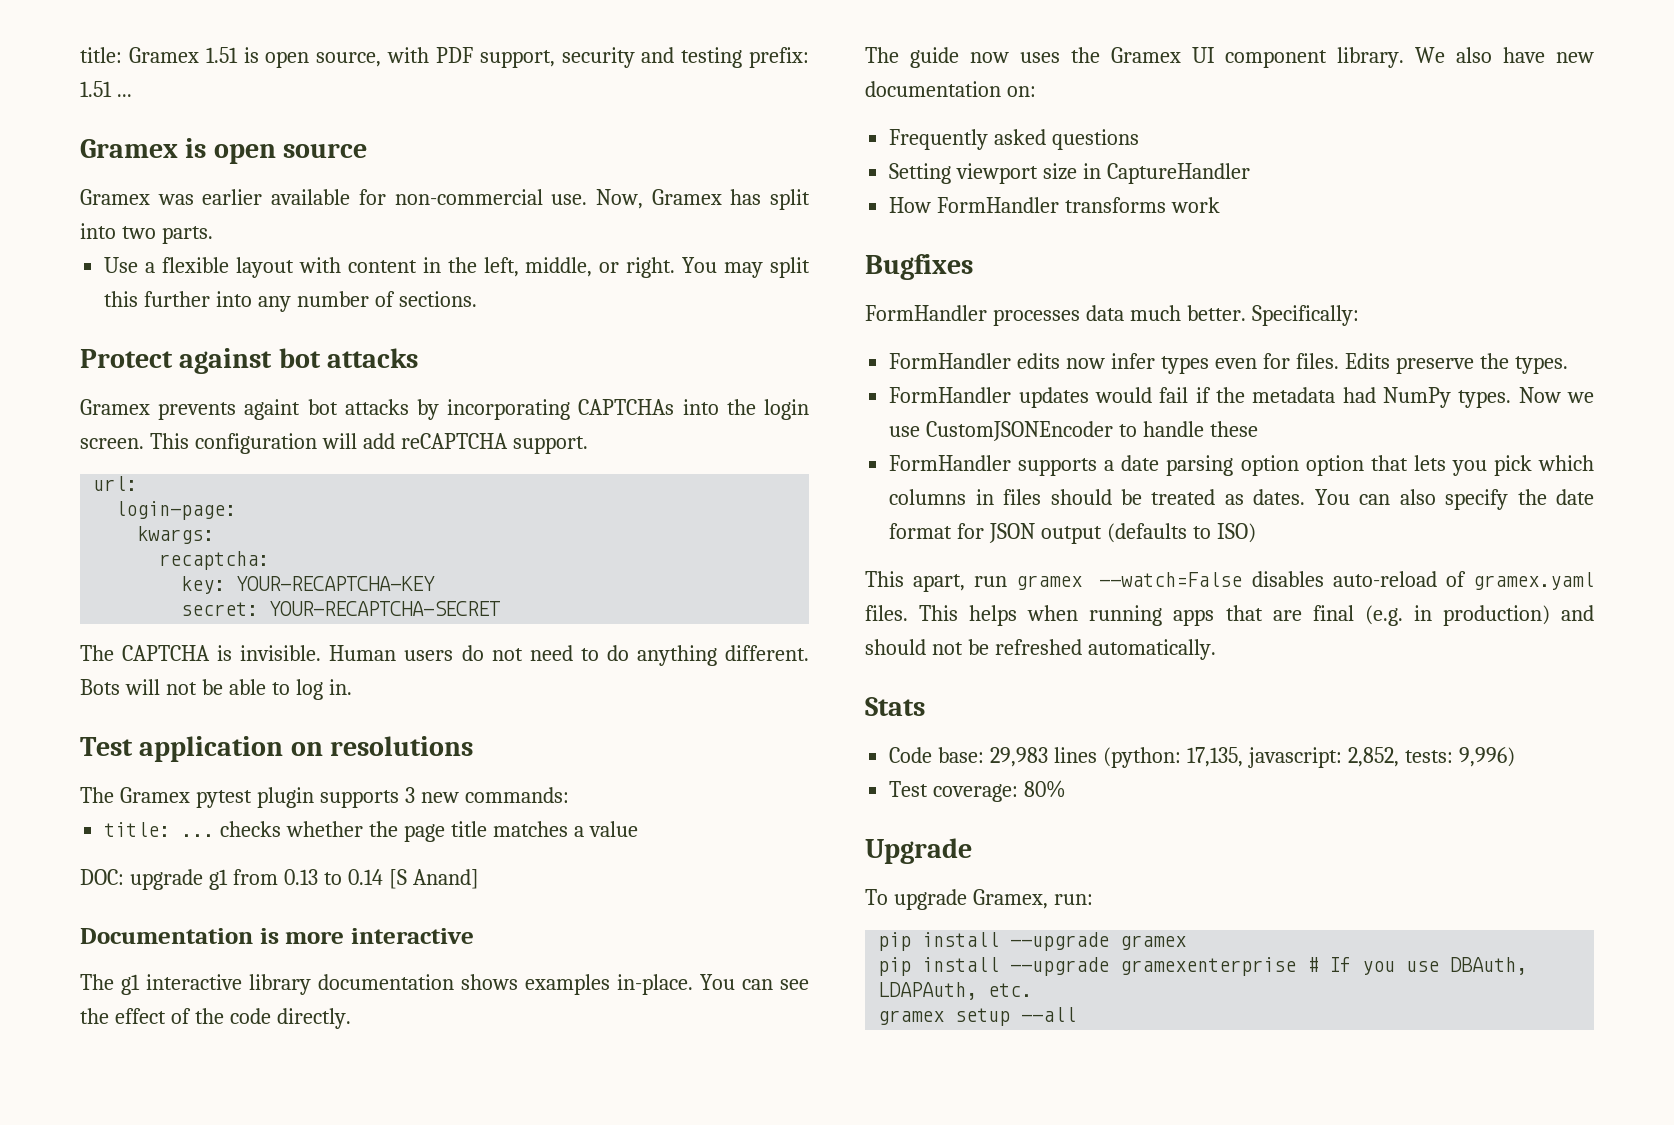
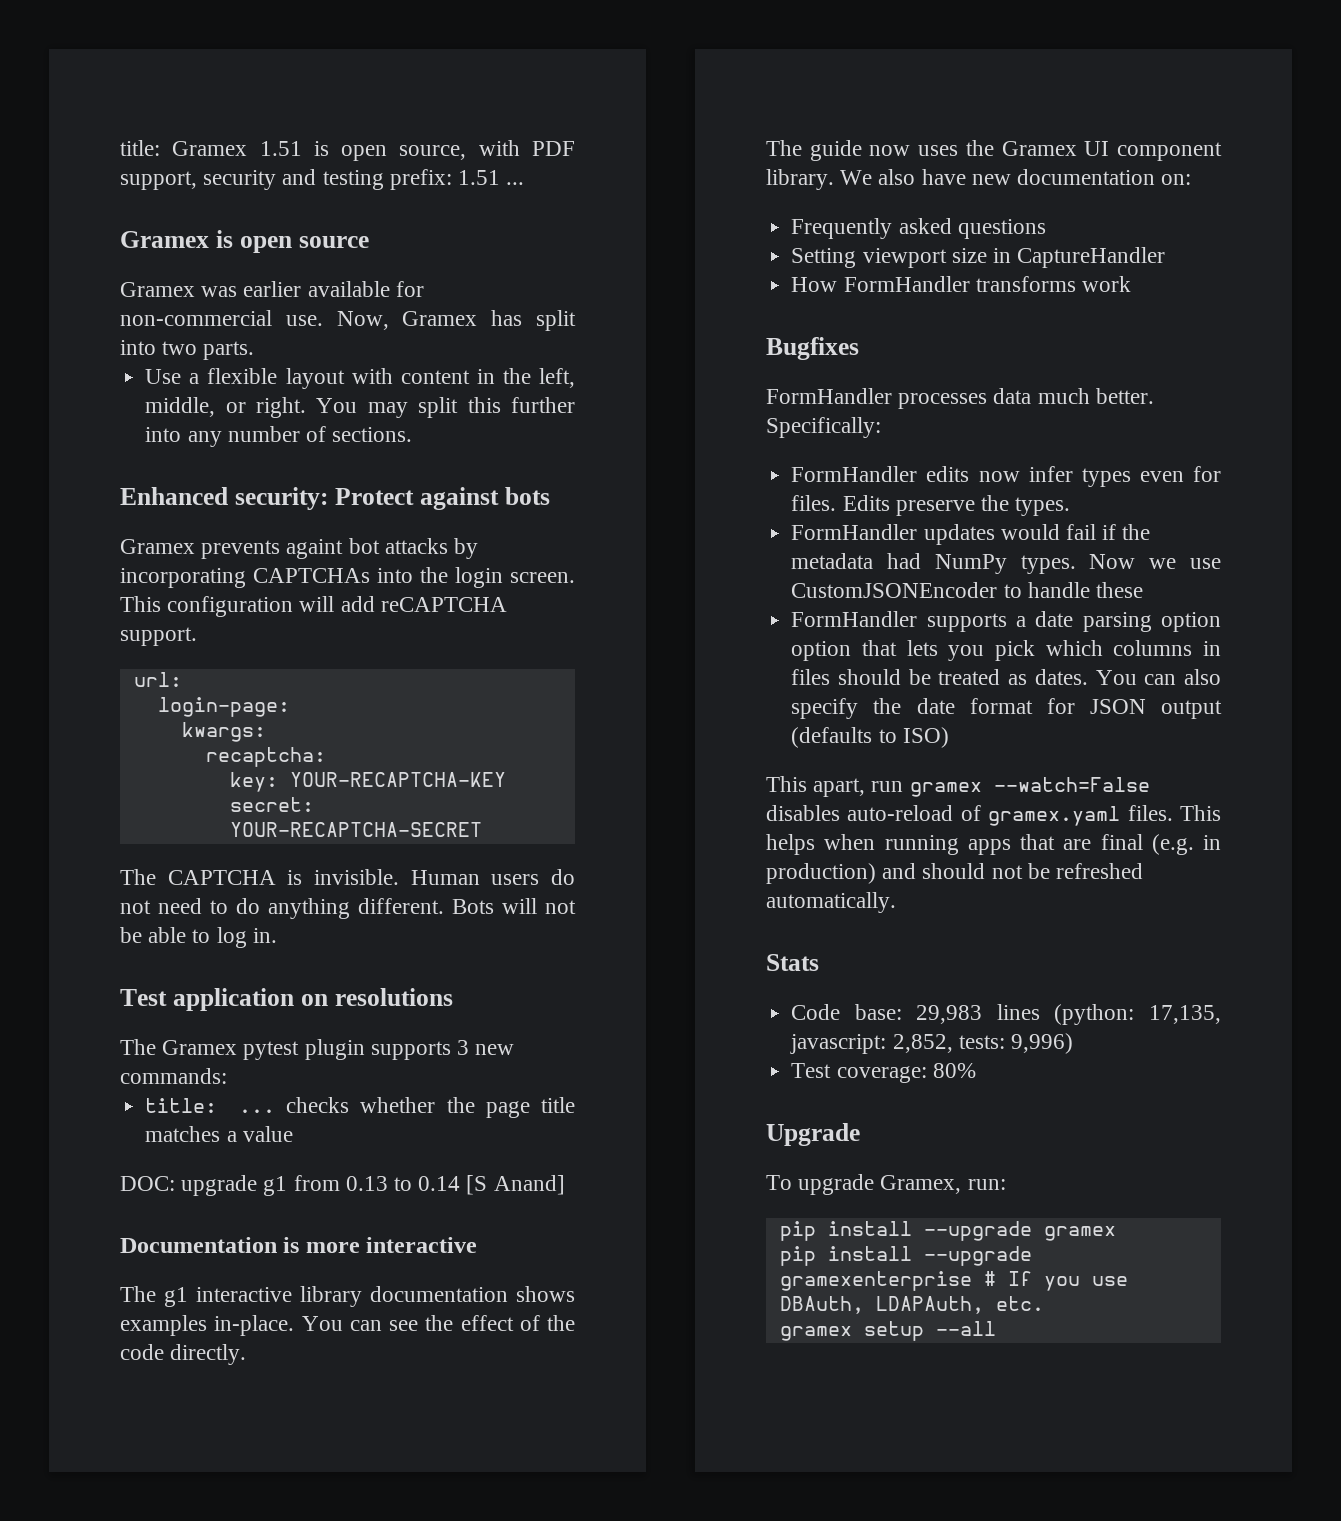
[80,348,419,374] Protect against bot attacks -> [120,487,550,510] Enhanced security: Protect against bots

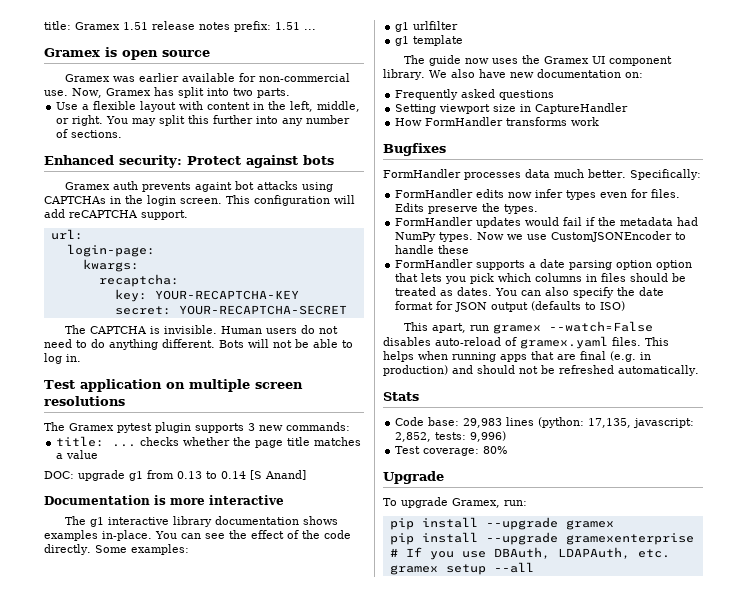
[313,140,575,161] [120,169,384,190] is open source, with PDF support, security and testing -> [152,21,230,30] release notes
(195, 546) none -> [112,181,138,190] auth
[454,538,479,559] [120,568,413,588] by incorporating CAPTCHAs into -> [301,182,333,192] [44,196,121,204] using CAPTCHAs in
(328, 1000) none -> [188,379,303,392] multiple screen
(247, 1354) none -> [94,544,189,555] [395,21,459,32] [395,35,464,46] Some examples: // g1 urlfilter // g1 template

